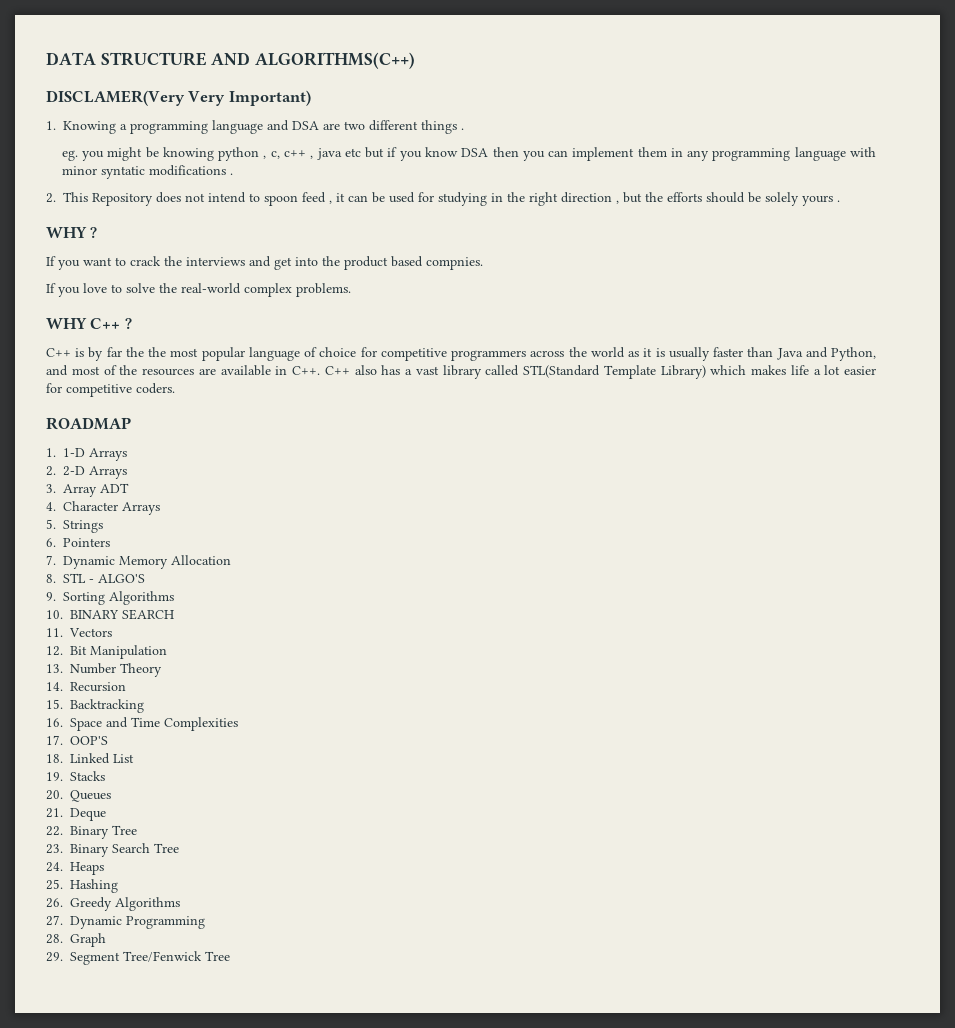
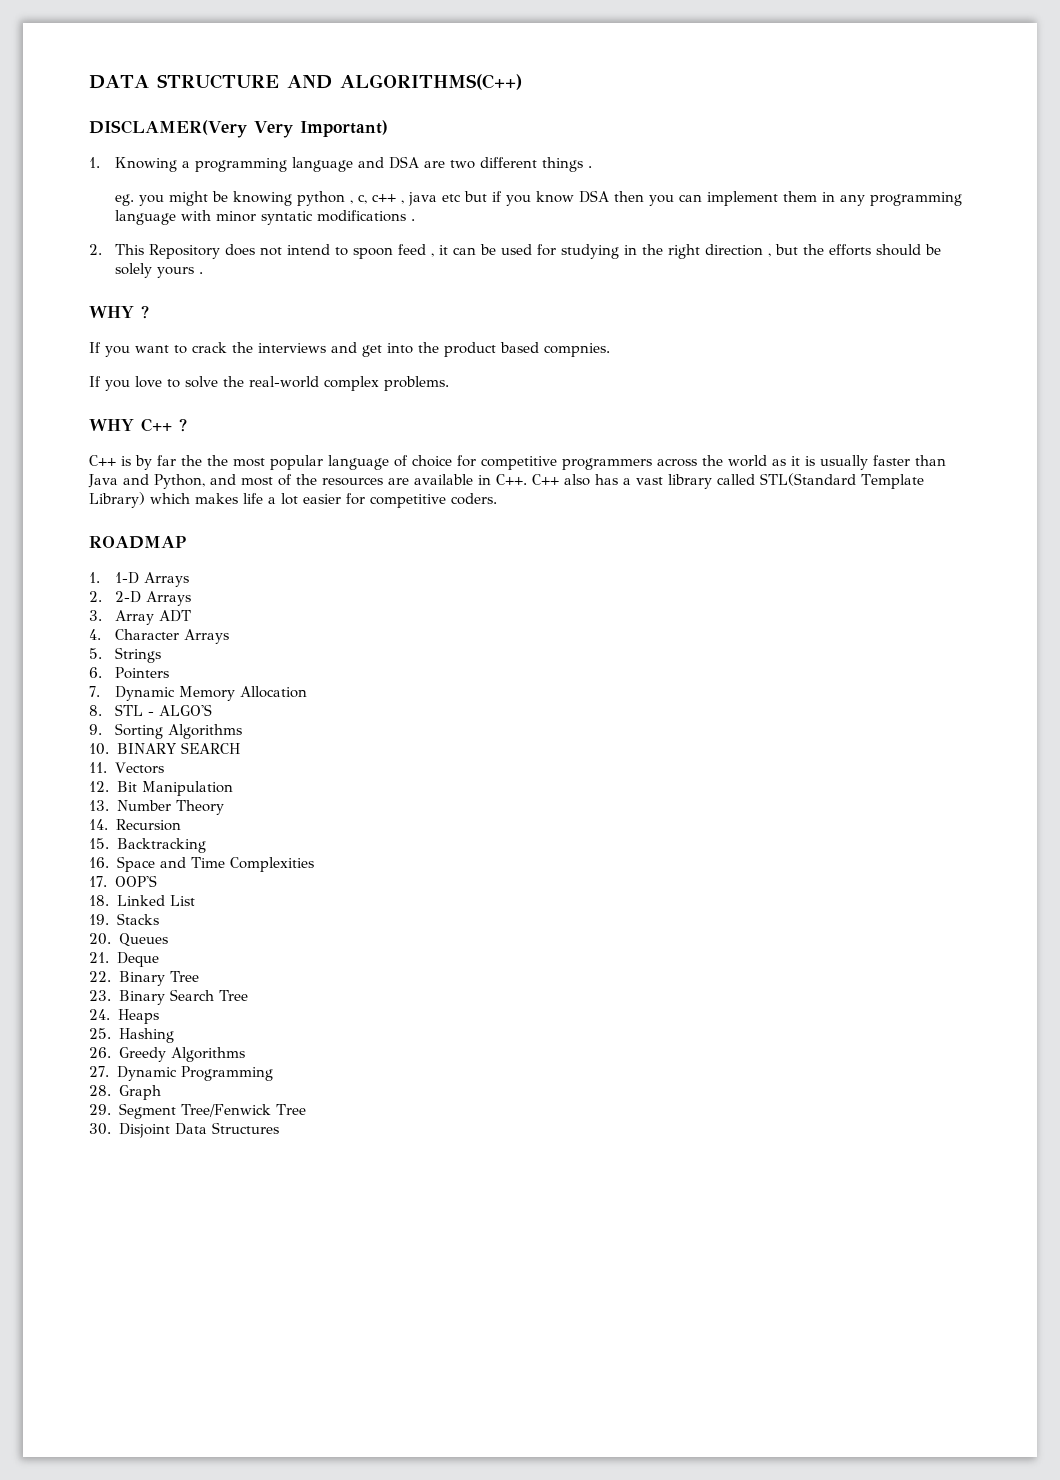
(230, 956) none -> [89,1122,279,1138] // 30. Disjoint Data Structures

